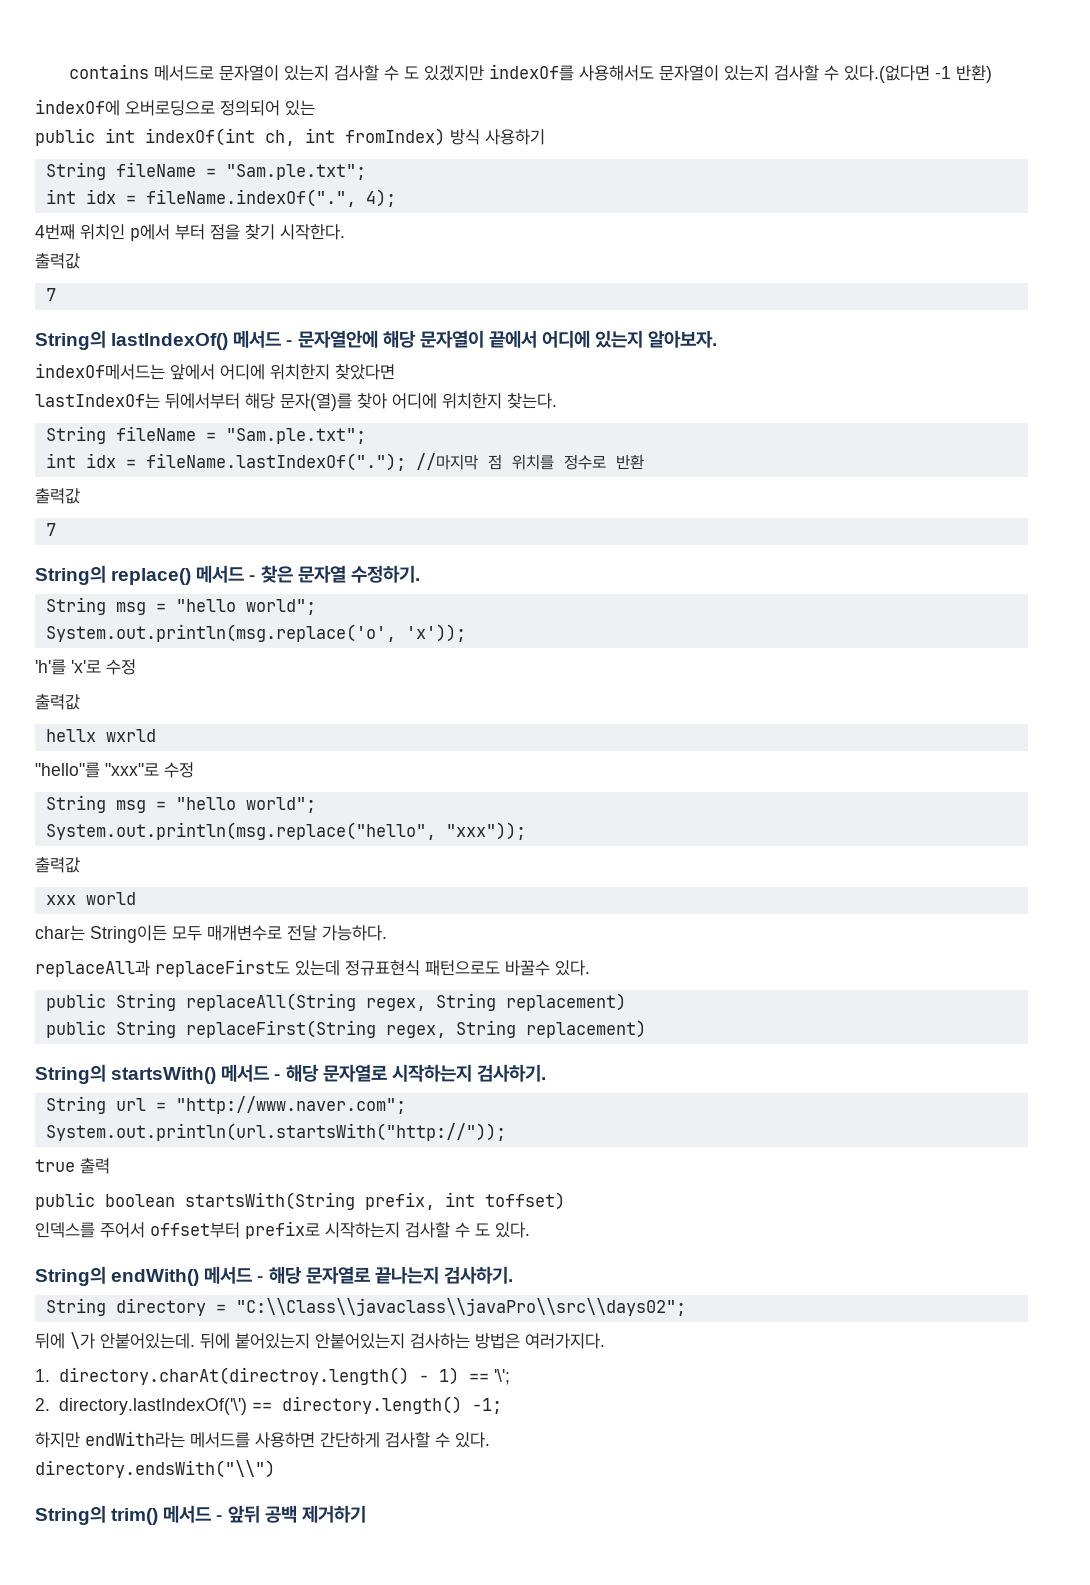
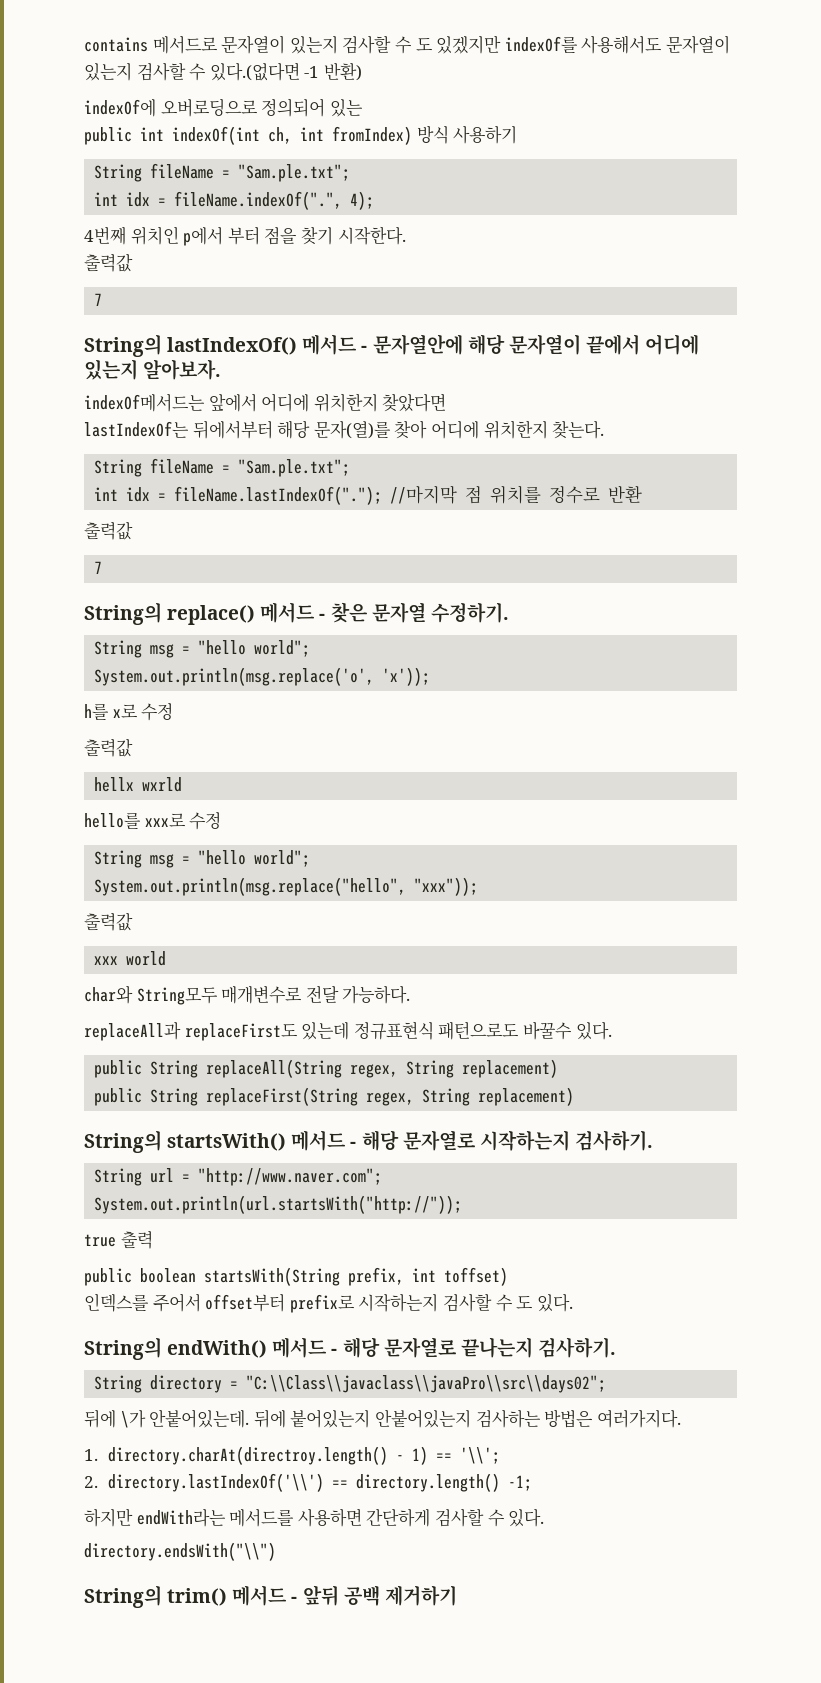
[35,659,101,675] 'h'를 'x'로 -> [84,704,138,720] h를 x로
[35,762,159,778] "hello"를 "xxx"로 -> [84,813,186,829] hello를 xxx로
[35,925,202,943] char는 String이든 모두 -> [84,985,218,1005] char와 String모두
[493,1369,510,1385] '\'; -> [459,1447,500,1464] '\\';
[58,1398,247,1415] directory.lastIndexOf('\') -> [107,1473,324,1492] directory.lastIndexOf('\\')

